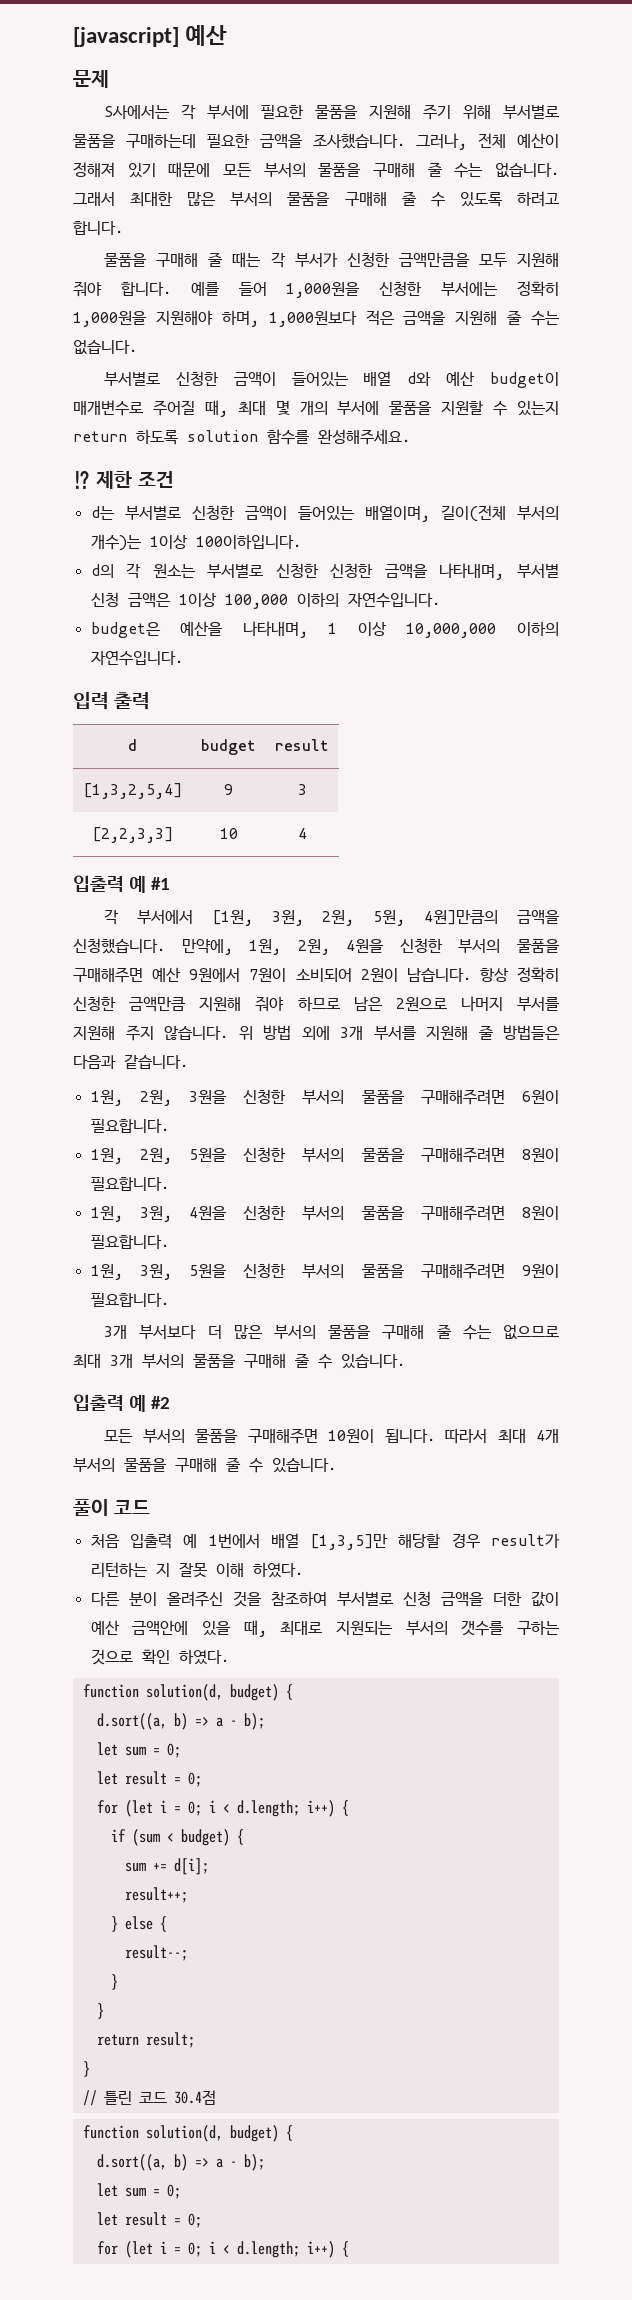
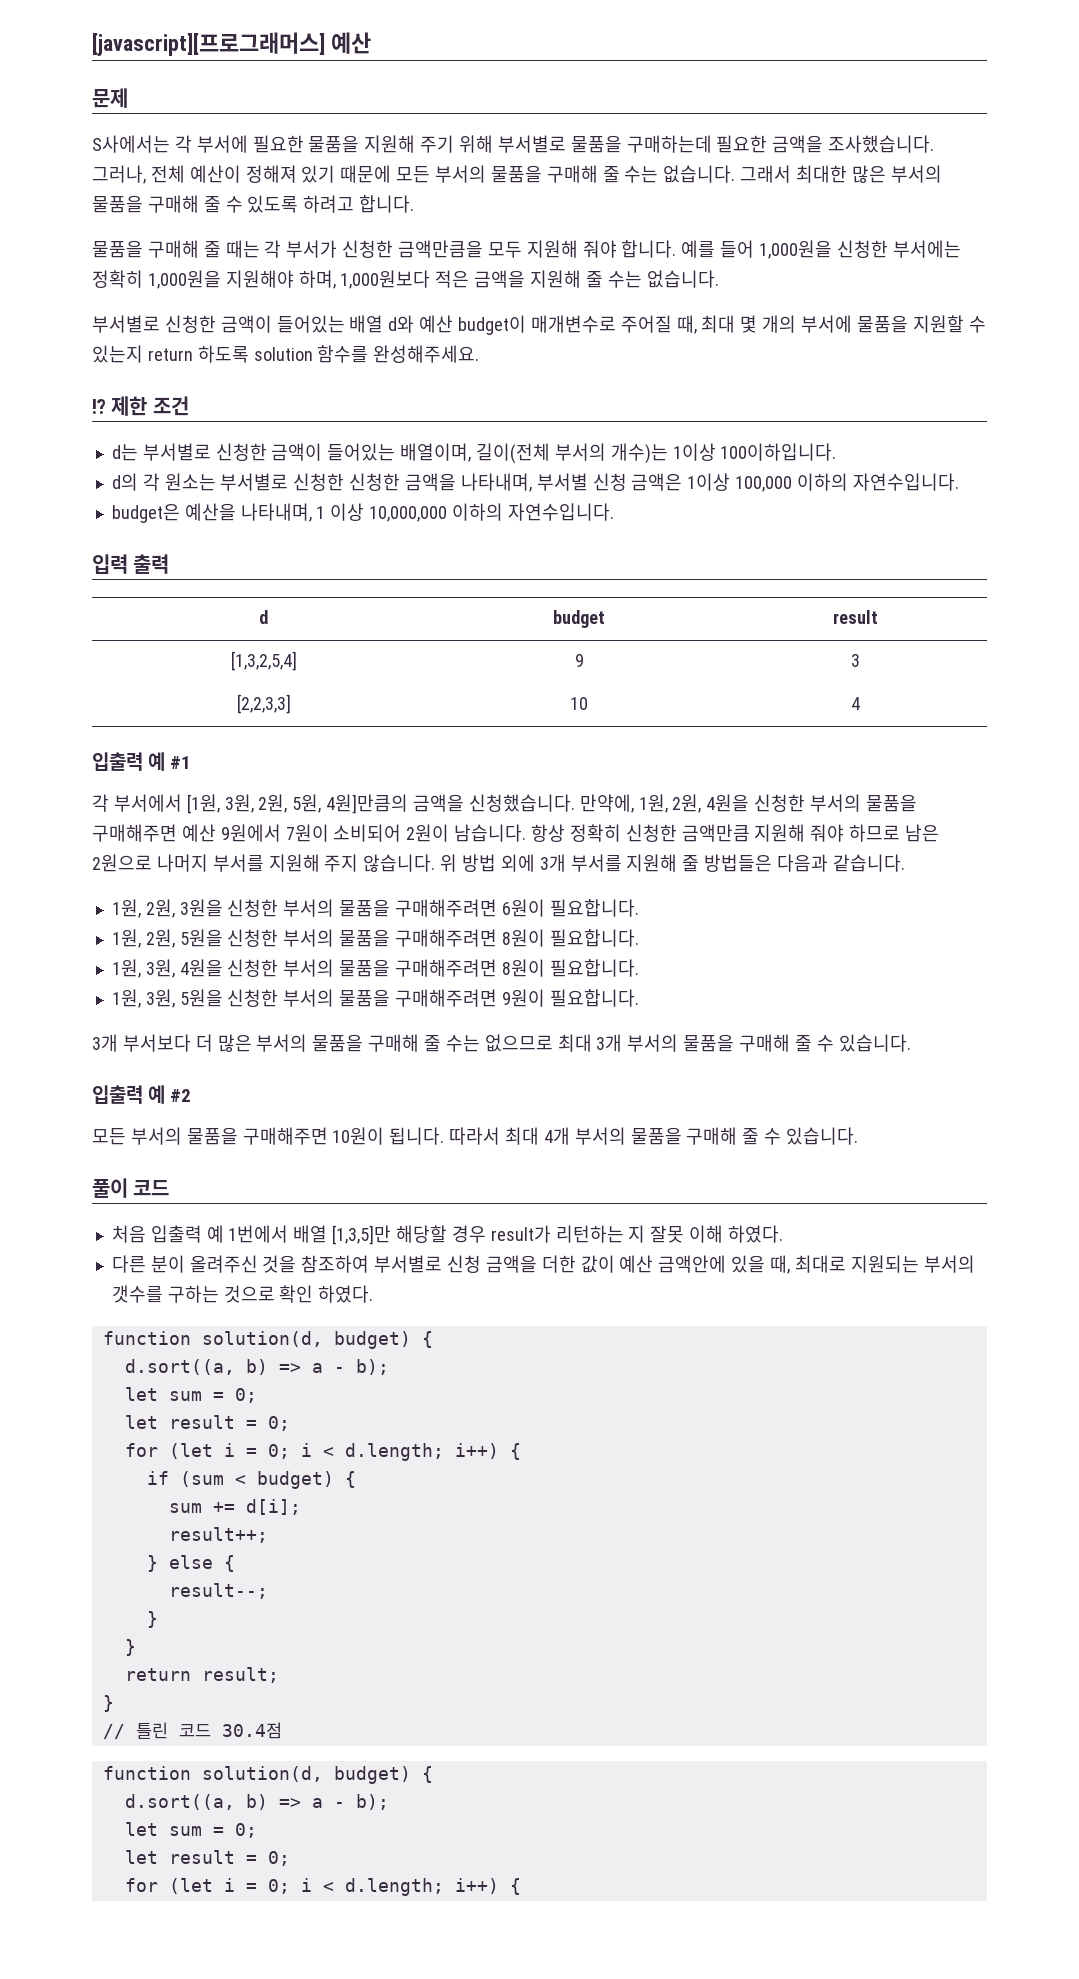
[73,27,179,47] [javascript] -> [92,32,325,56] [javascript][프로그래머스]

